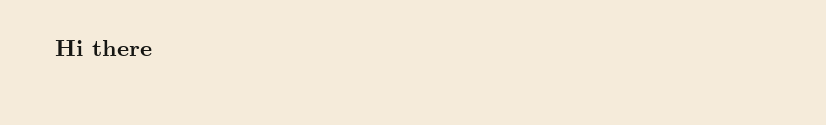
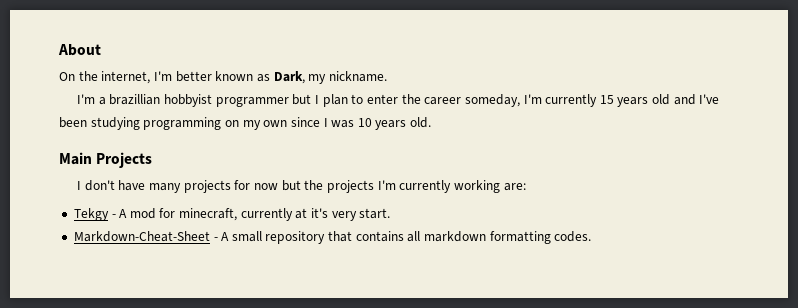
[55,40,152,56] Hi there -> [58,44,101,56] [59,71,387,84] [77,94,720,107] [59,117,432,130] [59,152,153,168] [77,180,526,193] [73,208,391,221] [73,231,592,244] About // On the internet, I'm better known as Dark, my nickname. // I'm a brazillian hobbyist programmer but I plan to enter the career someday, I'm currently 15 years old and I've been studying programming on my own since I was 10 years old. // Main Projects // I don't have many projects for now but the projects I'm currently working are: // Tekgy - A mod for minecraft, currently at it's very start. // Markdown-Cheat-Sheet - A small repository that contains all markdown formatting codes.

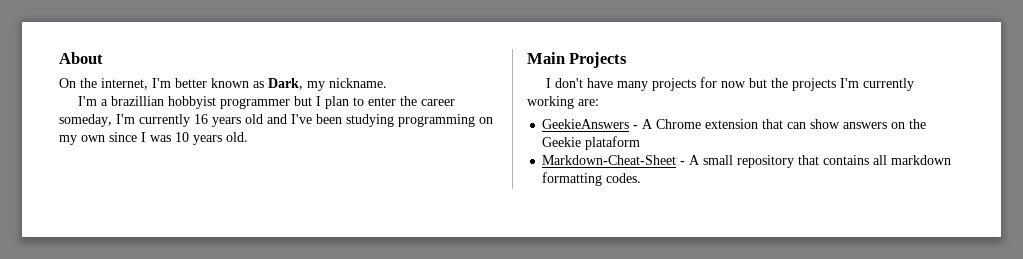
[599,95,614,104] 15 -> [194,114,208,124] 16
[73,208,391,221] Tekgy - A mod for minecraft, currently at it's very start. -> [542,119,927,129] [542,136,641,150] GeekieAnswers - A Chrome extension that can show answers on the Geekie plataform

